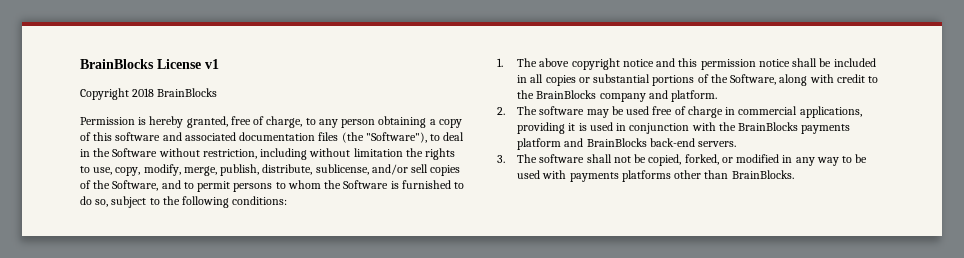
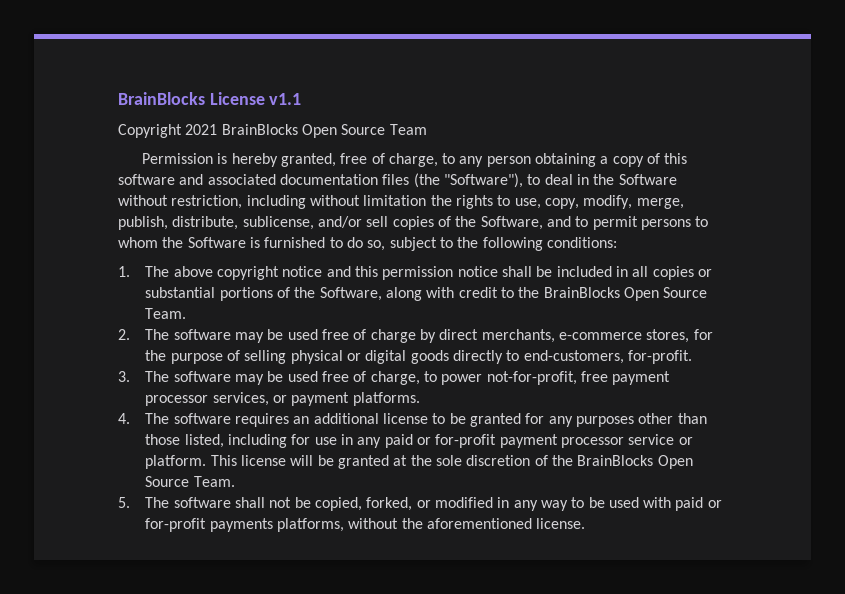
[205,59,219,69] v1 -> [269,93,302,105] v1.1
[132,88,218,97] 2018 BrainBlocks -> [185,124,427,138] 2021 BrainBlocks Open Source Team
[599,90,718,102] company and platform. -> [623,287,708,301] [145,308,187,319] Open Source Team.
[725,106,862,118] [517,122,851,134] [517,138,737,150] [497,155,505,163] in commercial applications, providing it is used in conjunction with the BrainBlocks payments platform and BrainBlocks back-end servers. // 3. -> [419,329,713,343] [145,350,692,364] [118,371,671,385] [145,392,420,406] [118,413,707,427] [145,434,693,448] [145,455,693,469] [145,476,235,487] [118,497,130,508] by direct merchants, e-commerce stores, for the purpose of selling physical or digital goods directly to end-customers, for-profit. // 3. The software may be used free of charge, to power not-for-profit, free payment processor services, or payment platforms. // 4. The software requires an additional license to be granted for any purposes other than those listed, including for use in any paid or for-profit payment processor service or platform. This license will be granted at the sole discretion of the BrainBlocks Open Source Team. // 5.
[569,170,794,182] payments platforms other than BrainBlocks. -> [675,497,722,511] [145,518,586,532] paid or for-profit payments platforms, without the aforementioned license.

